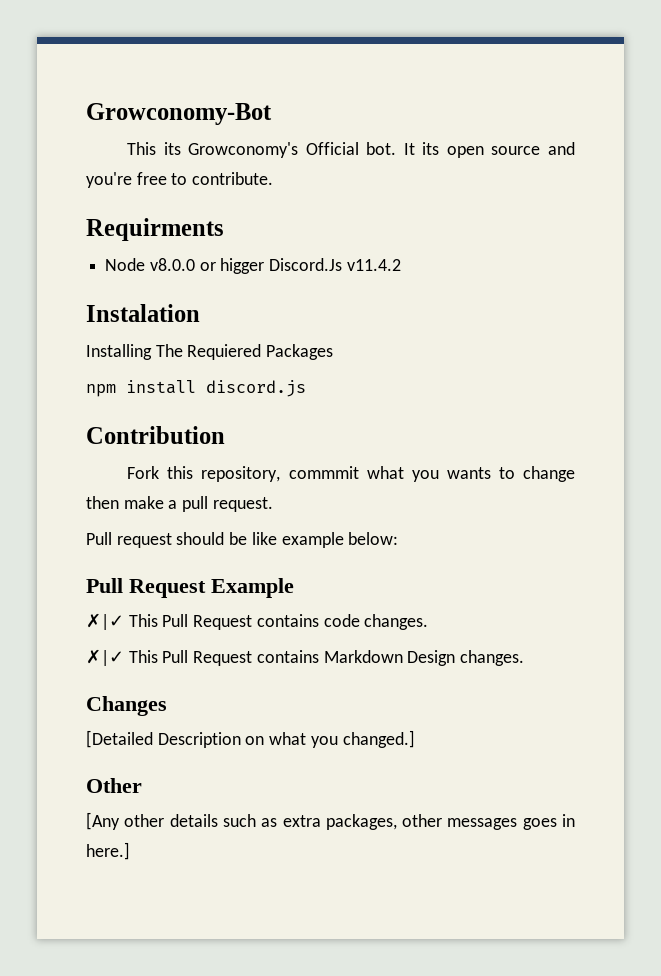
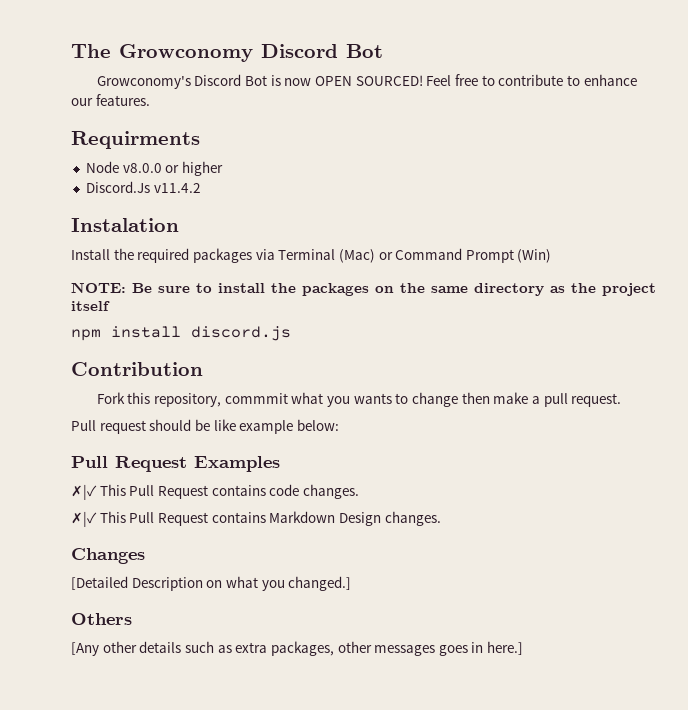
[86,103,272,125] [127,142,575,158] [86,172,274,188] Growconomy-Bot // This its Growconomy's Official bot. It its open source and you're free to contribute. -> [71,44,383,62] [96,74,637,89] [71,94,150,106] The Growconomy Discord Bot // Growconomy's Discord Bot is now OPEN SOURCED! Feel free to contribute to enhance our features.
[220,258,265,274] higger -> [181,161,223,176] higher //
[86,344,334,360] Installing The Requiered Packages -> [71,248,552,263] [71,282,656,296] [71,301,110,311] Install the required packages via Terminal (Mac) or Command Prompt (Win) // NOTE: Be sure to install the packages on the same directory as the project itself
[211,578,294,598] Example -> [194,456,280,472] Examples
[86,778,142,793] Other -> [71,613,132,625] Others

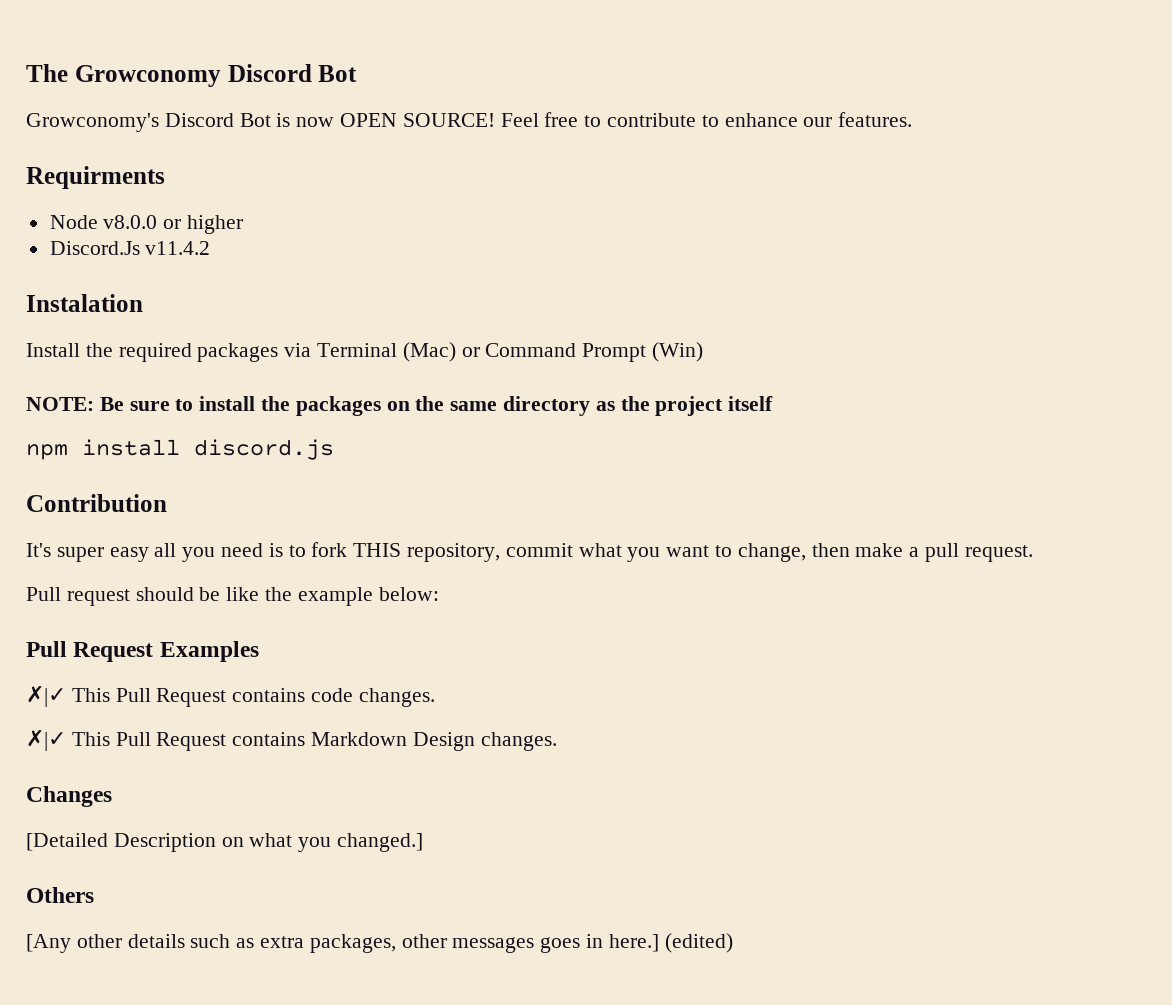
[355,75,423,86] SOURCED! -> [402,113,495,127] SOURCE!
[96,392,458,407] Fork this repository, commmit what you wants to change -> [26,542,806,562] It's super easy all you need is to fork THIS repository, commit what you want to change,
(236, 425) none -> [265,587,293,601] the
(524, 648) none -> [664,933,733,953] (edited)

